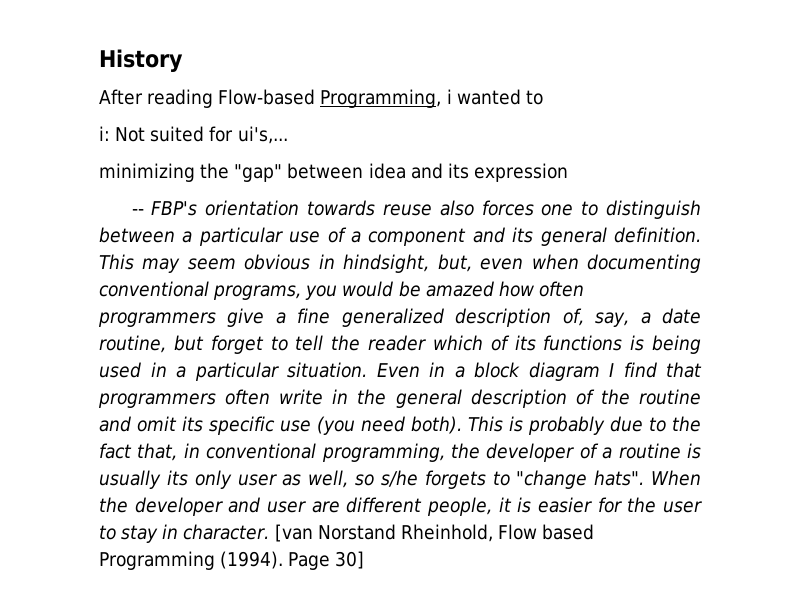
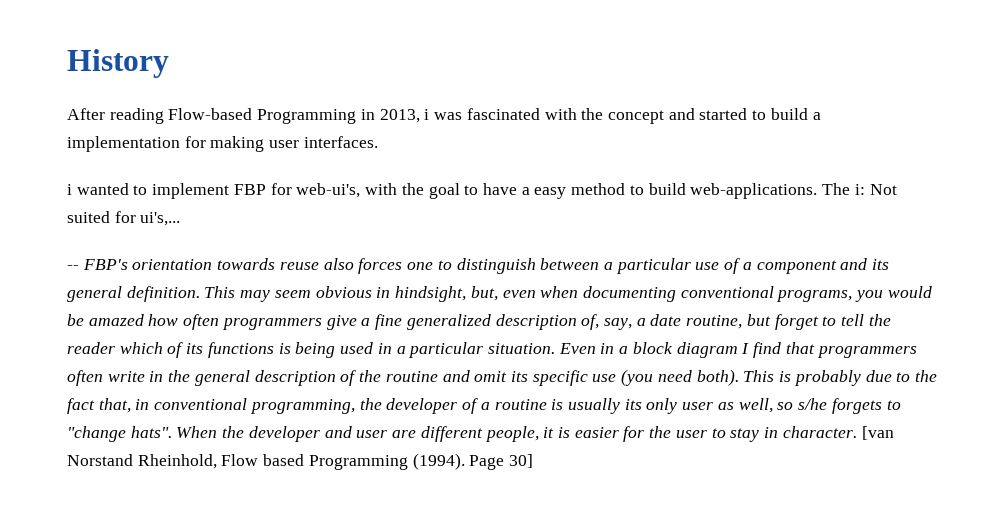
[320,89,543,108] Programming, i wanted to // -> [257,108,821,124] [67,136,378,152] [67,183,851,199] Programming in 2013, i was fascinated with the concept and started to build a implementation for making user interfaces. // i wanted to implement FBP for web-ui's, with the goal to have a easy method to build web-applications. The
[99,163,568,182] // minimizing the "gap" between idea and its expression -> (181, 219) none

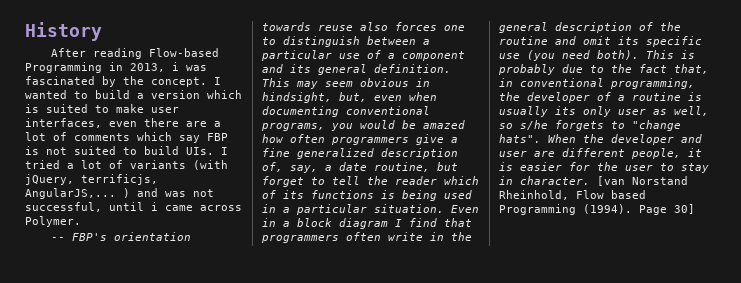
[544,108,821,124] [67,136,378,152] [67,183,897,199] [67,211,181,226] with the concept and started to build a implementation for making user interfaces. // i wanted to implement FBP for web-ui's, with the goal to have a easy method to build web-applications. The i: Not suited for ui's,... -> [102,76,221,87] [25,90,242,99] [25,104,179,113] [25,118,221,128] [25,132,228,143] [25,146,228,155] [25,160,228,170] [25,174,158,185] [25,188,214,199] [25,202,242,212] [25,216,81,227] by the concept. I wanted to build a version which is suited to make user interfaces, even there are a lot of comments which say FBP is not suited to build UIs. I tried a lot of variants (with jQuery, terrificjs, AngularJS,... ) and was not successful, until i came across Polymer.

